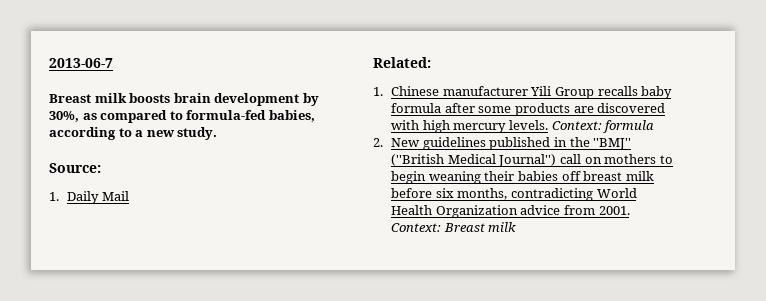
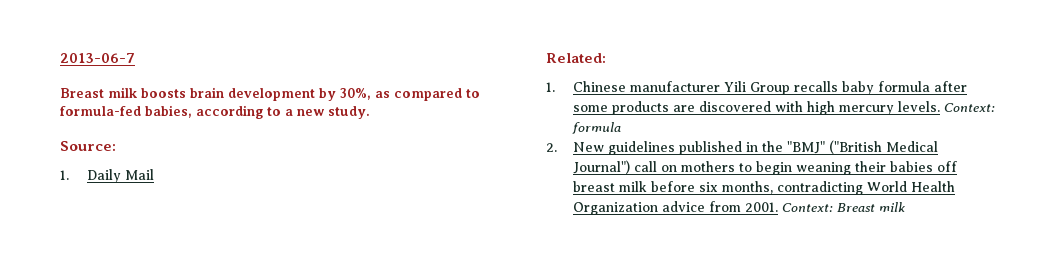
[593,138,632,150] [391,154,557,167] ''BMJ'' (''British Medical Journal'') -> [786,140,938,154] [572,160,630,174] "BMJ" ("British Medical Journal")

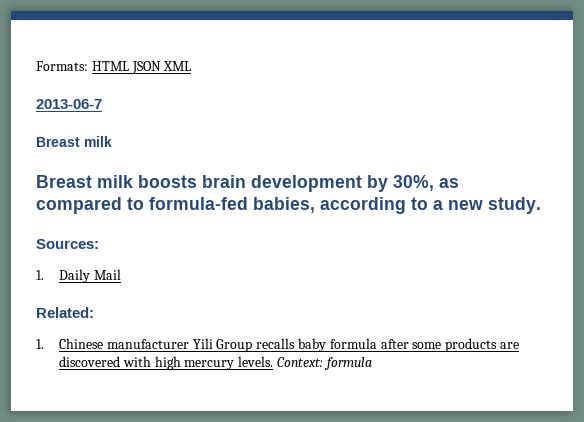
(60, 58) none -> [36,61,192,74] Formats: HTML JSON XML //
(138, 92) none -> [36,175,133,188] // Breast milk
[60,141,116,151] Source: -> [36,239,99,249] Sources:
[546,140,938,155] [572,160,957,175] [572,181,955,195] [572,201,905,215] // 2. New guidelines published in the "BMJ" ("British Medical Journal") call on mothers to begin weaning their babies off breast milk before six months, contradicting World Health Organization advice from 2001. Context: Breast milk -> (372, 363) none

